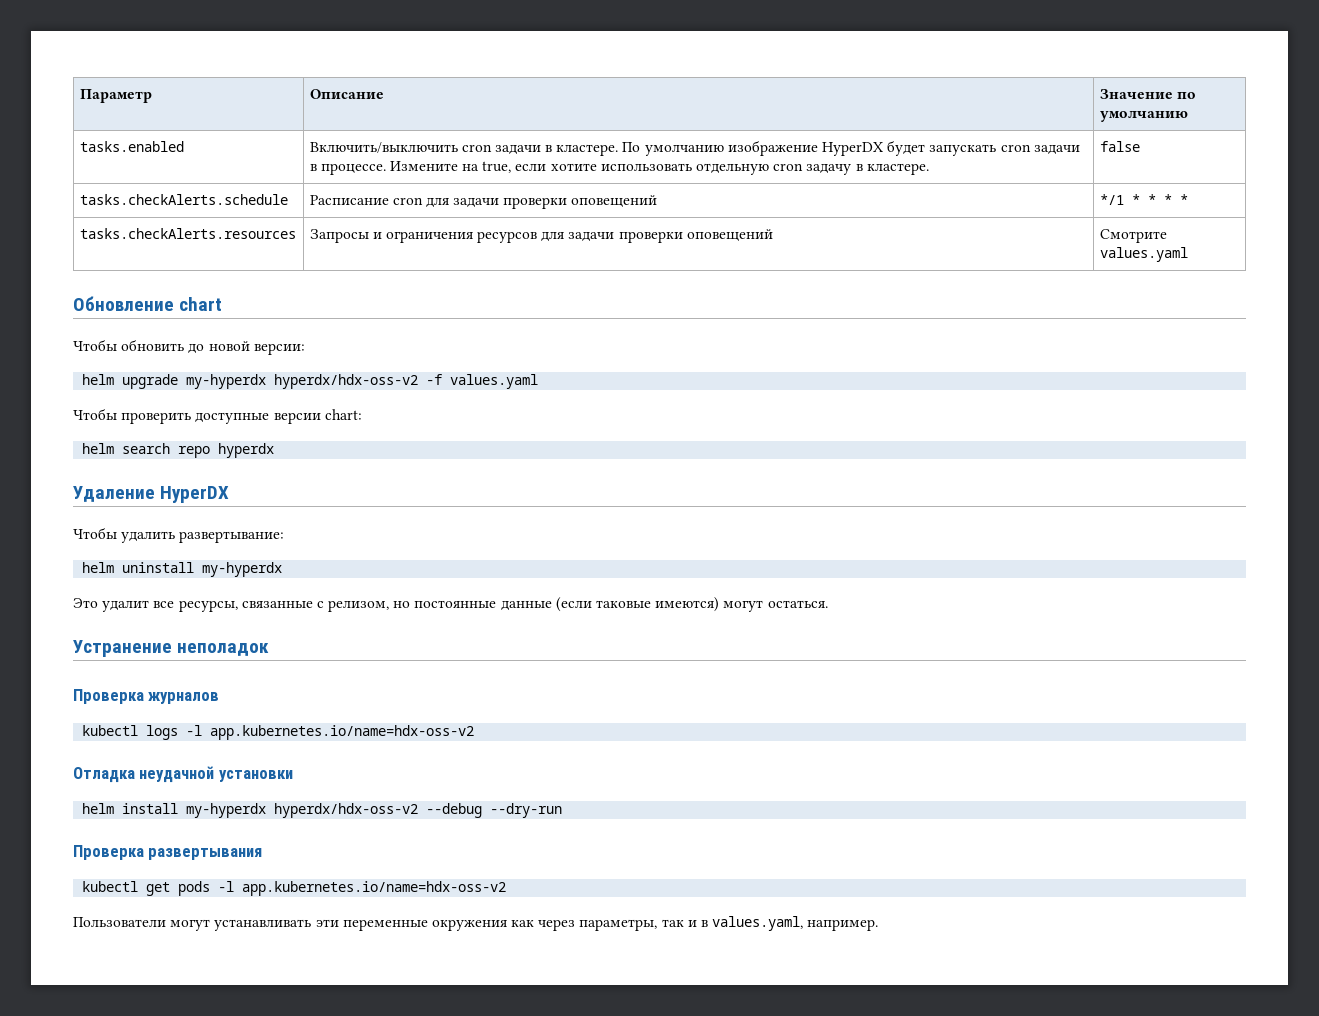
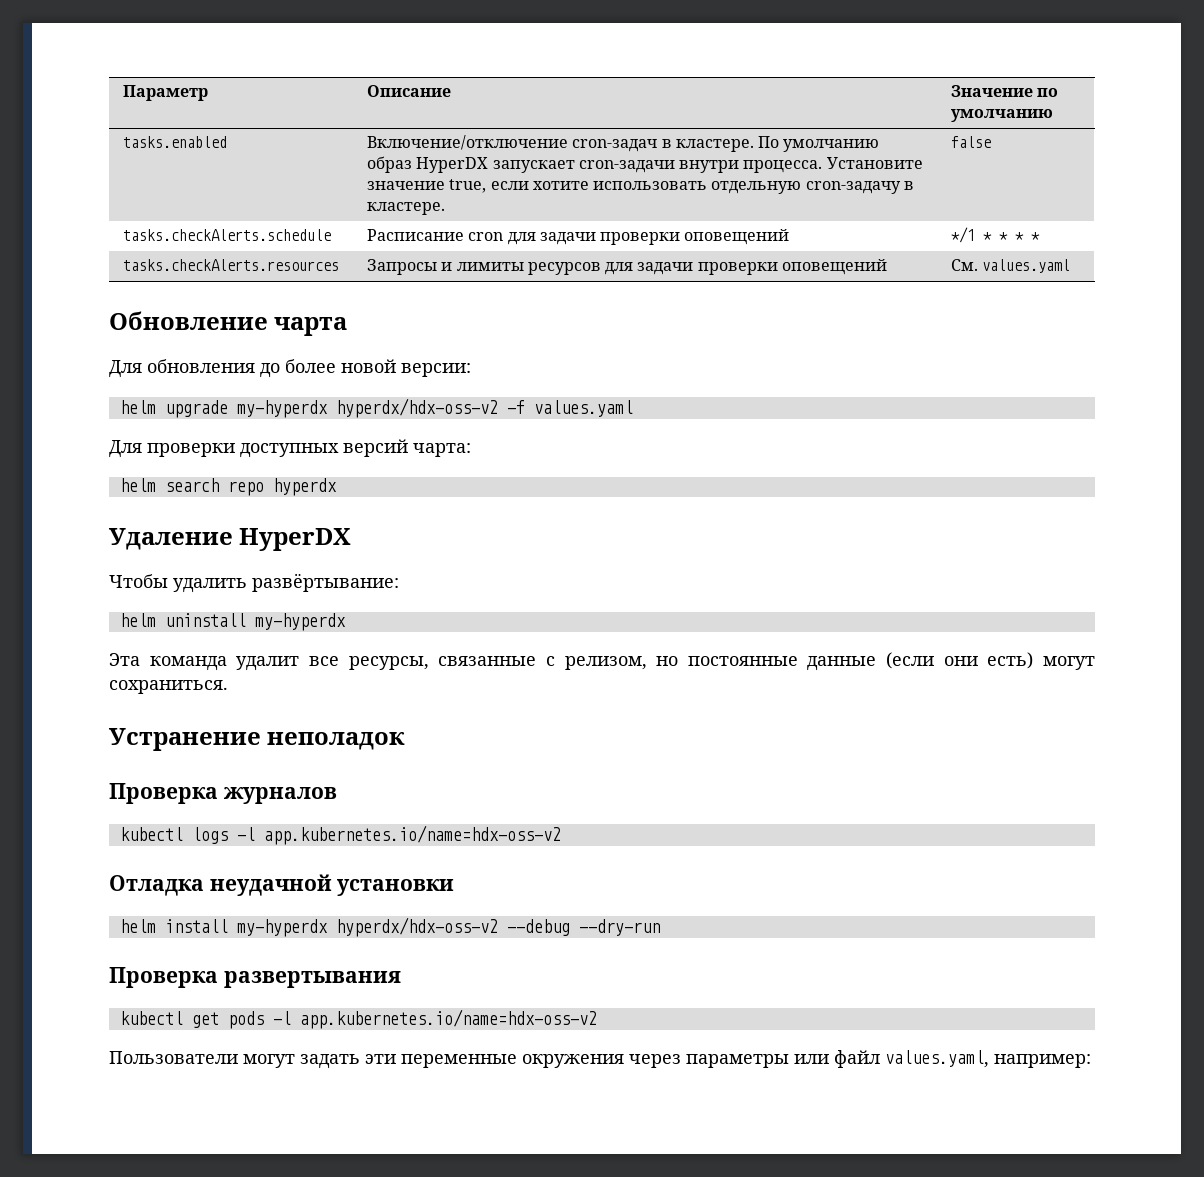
[309,142,541,155] Включить/выключить cron задачи -> [366,135,658,152] Включение/отключение cron-задач
[727,140,1080,156] [309,161,480,175] изображение HyperDX будет запускать cron задачи в процессе. Измените на -> [366,156,923,173] [366,181,445,190] образ HyperDX запускает cron-задачи внутри процесса. Установите значение
[773,163,852,175] cron задачу -> [805,181,901,194] cron-задачу
[385,231,473,243] ограничения -> [456,262,524,271] лимиты
[1099,229,1167,243] Смотрите -> [950,259,978,271] См.
[179,297,223,311] [73,339,205,354] chart // Чтобы обновить до -> [274,317,348,336] [109,359,336,378] чарта // Для обновления до более
[73,408,362,424] Чтобы проверить доступные версии chart: -> [109,439,471,458] Для проверки доступных версий чарта:
[179,531,285,543] развертывание: -> [252,573,399,592] развёртывание:
[73,598,98,608] Это -> [109,653,227,671] Эта команда
[596,597,828,612] таковые имеются) могут остаться. -> [943,652,1095,670] [109,680,228,694] они есть) могут сохраниться.
[214,919,312,931] устанавливать -> [300,1054,360,1069] задать
[511,916,879,931] как через параметры, так и в values.yaml, например. -> [629,1050,1091,1068] через параметры или файл values.yaml, например:

